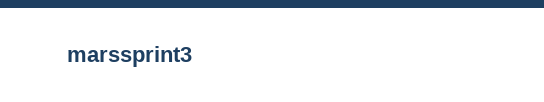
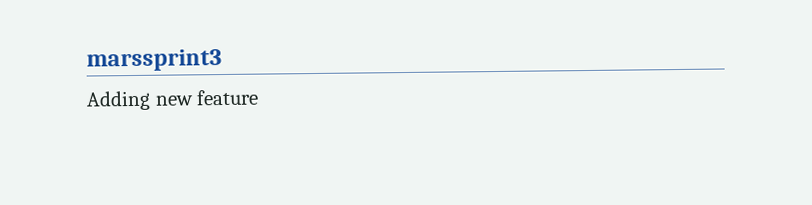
(192, 56) none -> [86,89,260,111] // Adding new feature

